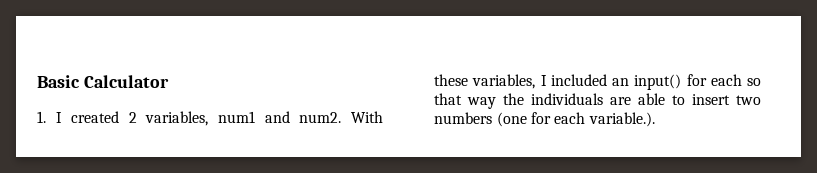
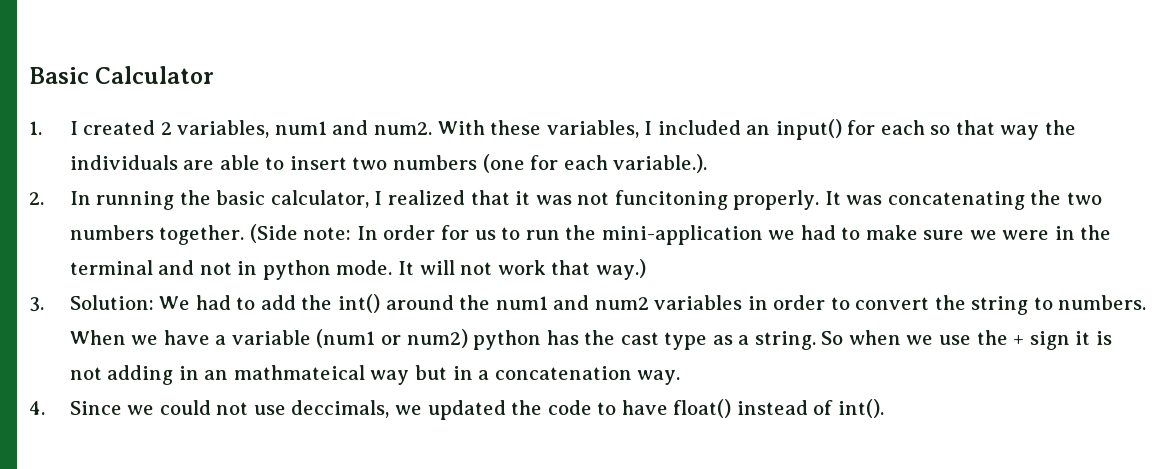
(655, 119) none -> [29,190,1102,210] [69,224,1112,245] [69,259,646,280] [29,294,1147,315] [69,329,1112,350] [69,365,681,385] [29,399,884,420] // 2. In running the basic calculator, I realized that it was not funcitoning properly. It was concatenating the two numbers together. (Side note: In order for us to run the mini-application we had to make sure we were in the terminal and not in python mode. It will not work that way.) // 3. Solution: We had to add the int() around the num1 and num2 variables in order to convert the string to numbers. When we have a variable (num1 or num2) python has the cast type as a string. So when we use the + sign it is not adding in an mathmateical way but in a concatenation way. // 4. Since we could not use deccimals, we updated the code to have float() instead of int().

